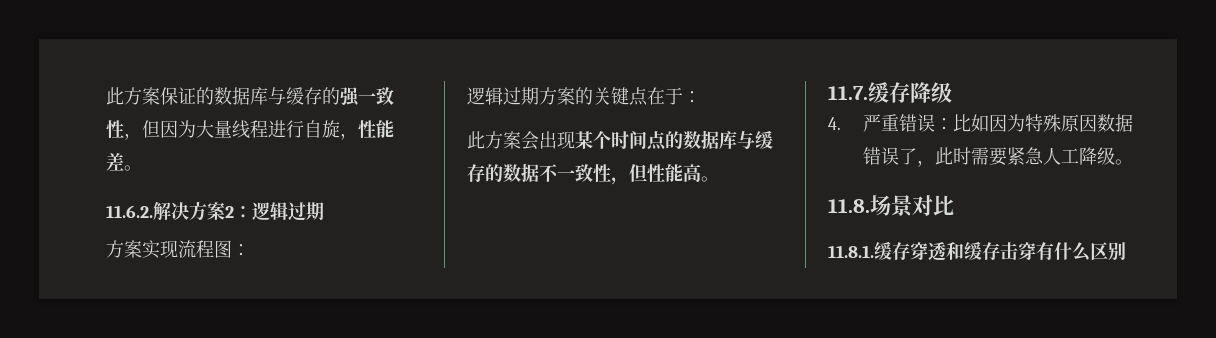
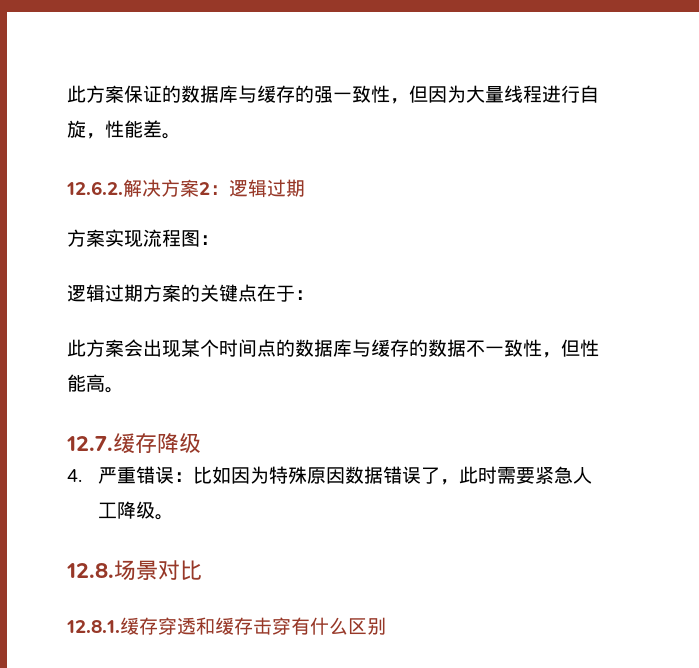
[106,205,153,218] 11.6.2. -> [66,181,123,195] 12.6.2.
[828,86,868,100] 11.7. -> [66,436,113,451] 12.7.
[828,199,870,213] 11.8. -> [66,563,114,578] 12.8.
[828,245,874,258] 11.8.1. -> [66,620,120,633] 12.8.1.

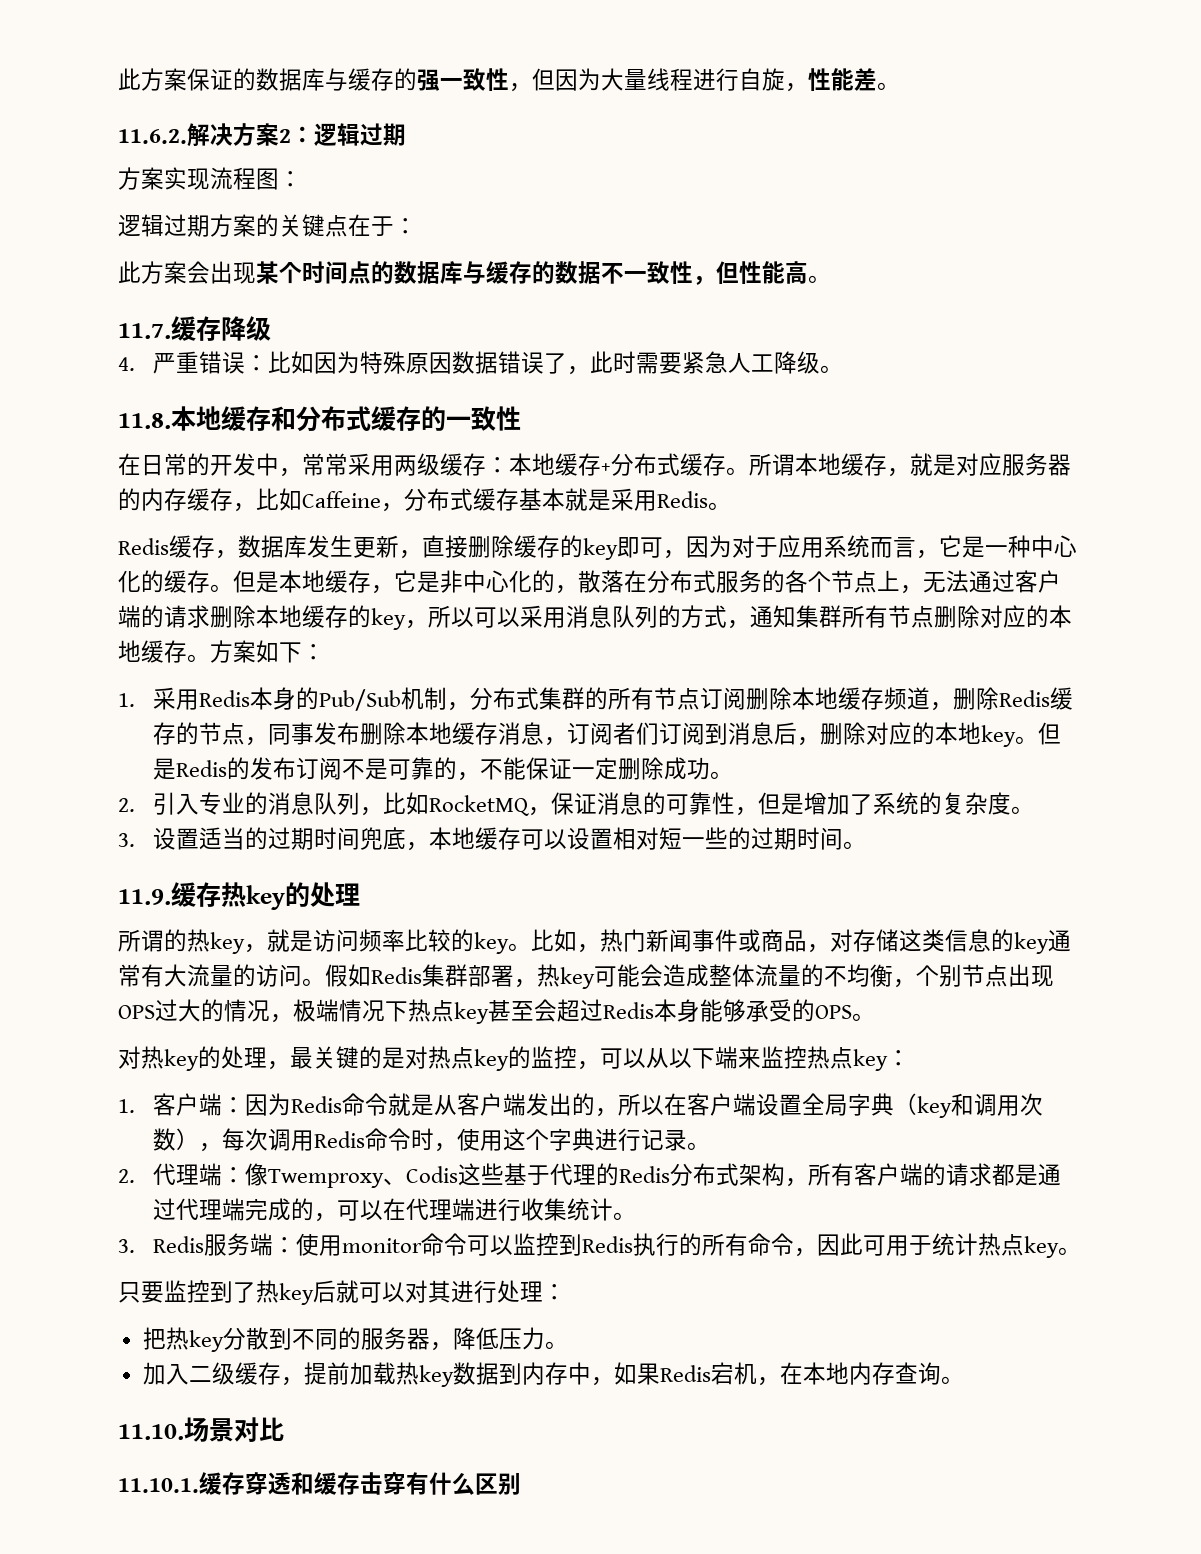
[66,181,123,195] 12.6.2. -> [118,129,187,144] 11.6.2.
[66,436,113,451] 12.7. -> [118,323,171,339] 11.7.
[66,563,114,578] 12.8. -> [118,406,521,432] [118,453,1071,477] [118,488,731,512] [118,535,1077,560] [118,570,1061,594] [118,605,1072,630] [118,640,325,663] [118,687,1073,711] [152,722,1061,747] [152,757,733,781] [118,792,1034,816] [118,827,866,851] [118,882,360,910] [118,929,1071,954] [118,964,1054,989] [118,999,875,1024] [118,1046,910,1071] [118,1093,1043,1118] [152,1128,710,1152] [118,1163,1061,1188] [152,1198,636,1222] [118,1233,1081,1258] [118,1280,566,1305] [142,1327,568,1352] [142,1362,964,1387] [118,1424,184,1440] 11.8.本地缓存和分布式缓存的一致性 // 在日常的开发中，常常采用两级缓存：本地缓存+分布式缓存。所谓本地缓存，就是对应服务器的内存缓存，比如Caffeine，分布式缓存基本就是采用Redis。 // Redis缓存，数据库发生更新，直接删除缓存的key即可，因为对于应用系统而言，它是一种中心化的缓存。但是本地缓存，它是非中心化的，散落在分布式服务的各个节点上，无法通过客户端的请求删除本地缓存的key，所以可以采用消息队列的方式，通知集群所有节点删除对应的本地缓存。方案如下： // 1.采用Redis本身的Pub/Sub机制，分布式集群的所有节点订阅删除本地缓存频道，删除Redis缓存的节点，同事发布删除本地缓存消息，订阅者们订阅到消息后，删除对应的本地key。但是Redis的发布订阅不是可靠的，不能保证一定删除成功。 // 2.引入专业的消息队列，比如RocketMQ，保证消息的可靠性，但是增加了系统的复杂度。 // 3.设置适当的过期时间兜底，本地缓存可以设置相对短一些的过期时间。 // 11.9.缓存热key的处理 // 所谓的热key，就是访问频率比较的key。比如，热门新闻事件或商品，对存储这类信息的key通常有大流量的访问。假如Redis集群部署，热key可能会造成整体流量的不均衡，个别节点出现OPS过大的情况，极端情况下热点key甚至会超过Redis本身能够承受的OPS。 // 对热key的处理，最关键的是对热点key的监控，可以从以下端来监控热点key： // 1.客户端：因为Redis命令就是从客户端发出的，所以在客户端设置全局字典（key和调用次数），每次调用Redis命令时，使用这个字典进行记录。 // 2.代理端：像Twemproxy、Codis这些基于代理的Redis分布式架构，所有客户端的请求都是通过代理端完成的，可以在代理端进行收集统计。 // 3. Redis服务端：使用monitor命令可以监控到Redis执行的所有命令，因此可用于统计热点key。 // 只要监控到了热key后就可以对其进行处理： // 把热key分散到不同的服务器，降低压力。 // 加⼊二级缓存，提前加载热key数据到内存中，如果Redis宕机，在本地内存查询。 // 11.10.
[66,620,120,633] 12.8.1. -> [118,1478,199,1493] 11.10.1.

